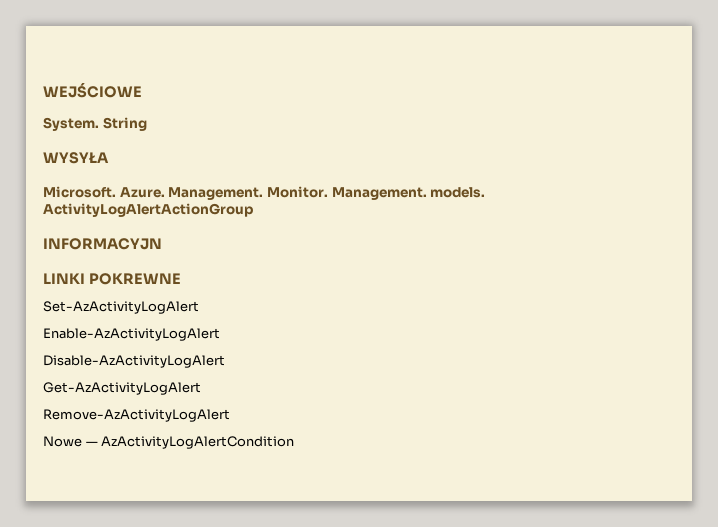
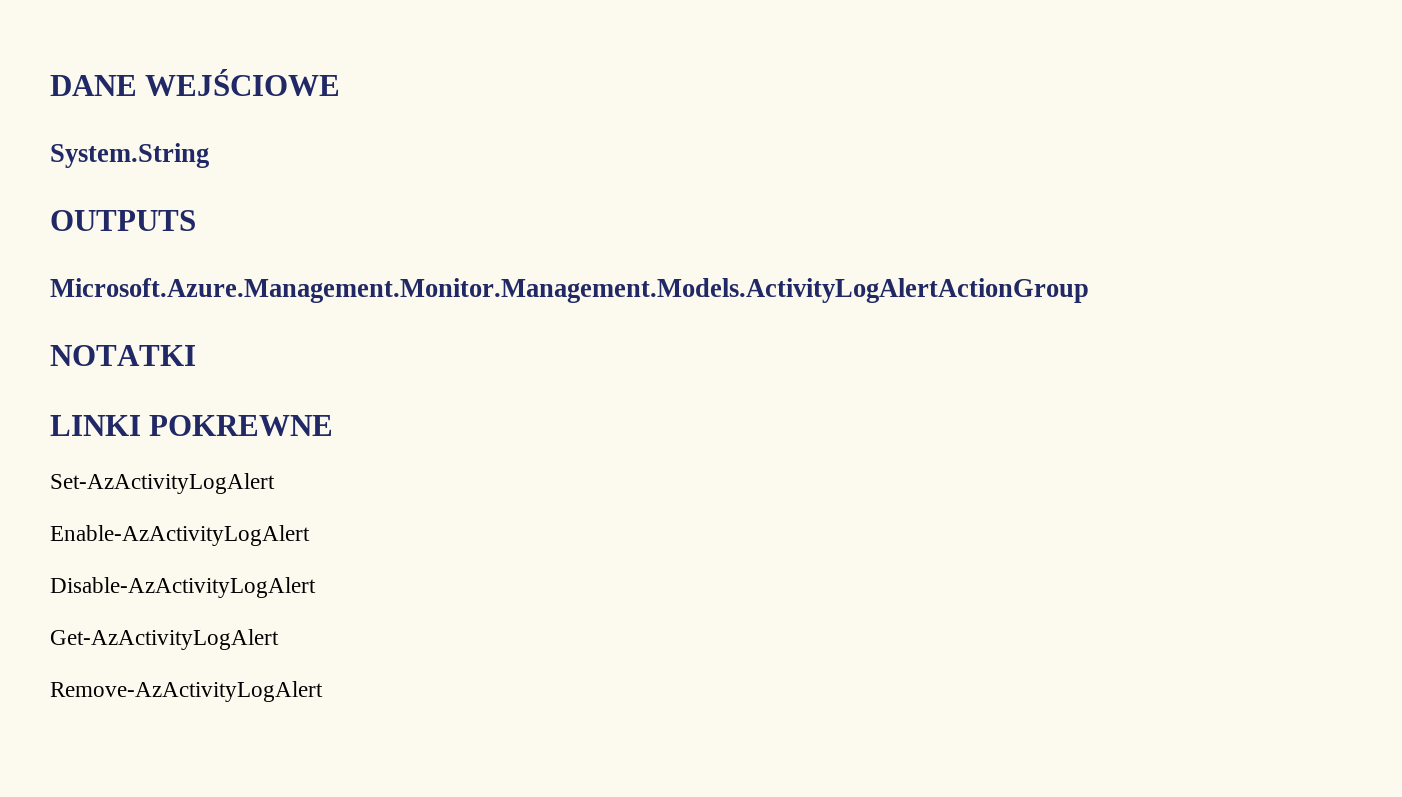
(43, 90) none -> [50,75,137,96] DANE
[43,117,147,131] [43,152,109,164] [43,186,486,200] [43,203,253,217] [43,238,162,250] System. String // WYSYŁA // Microsoft. Azure. Management. Monitor. Management. models. ActivityLogAlertActionGroup // INFORMACYJN -> [50,143,209,168] [50,210,196,231] [50,278,1089,303] [50,345,196,366] System.String // OUTPUTS // Microsoft.Azure.Management.Monitor.Management.Models.ActivityLogAlertActionGroup // NOTATKI
[43,436,295,449] // Nowe — AzActivityLogAlertCondition -> (323, 691) none

